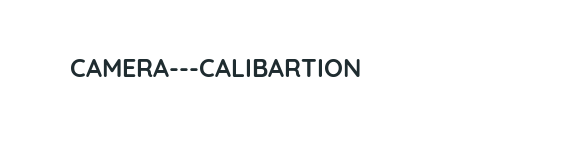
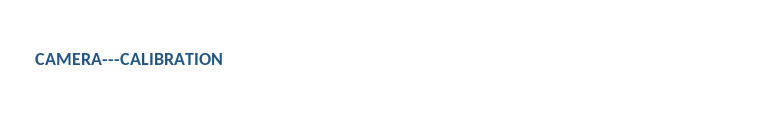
[70,58,361,77] CAMERA---CALIBARTION -> [35,53,223,65] CAMERA---CALIBRATION

